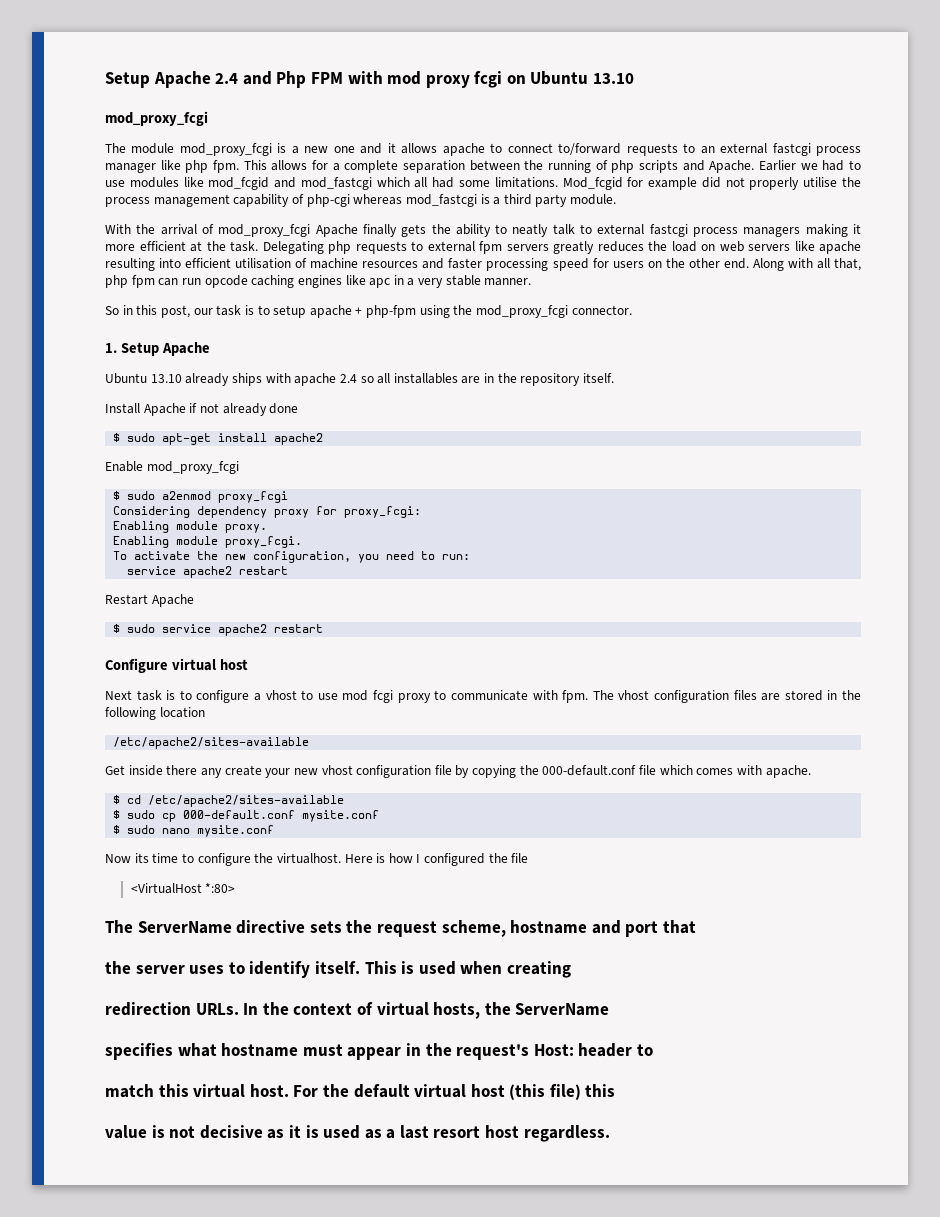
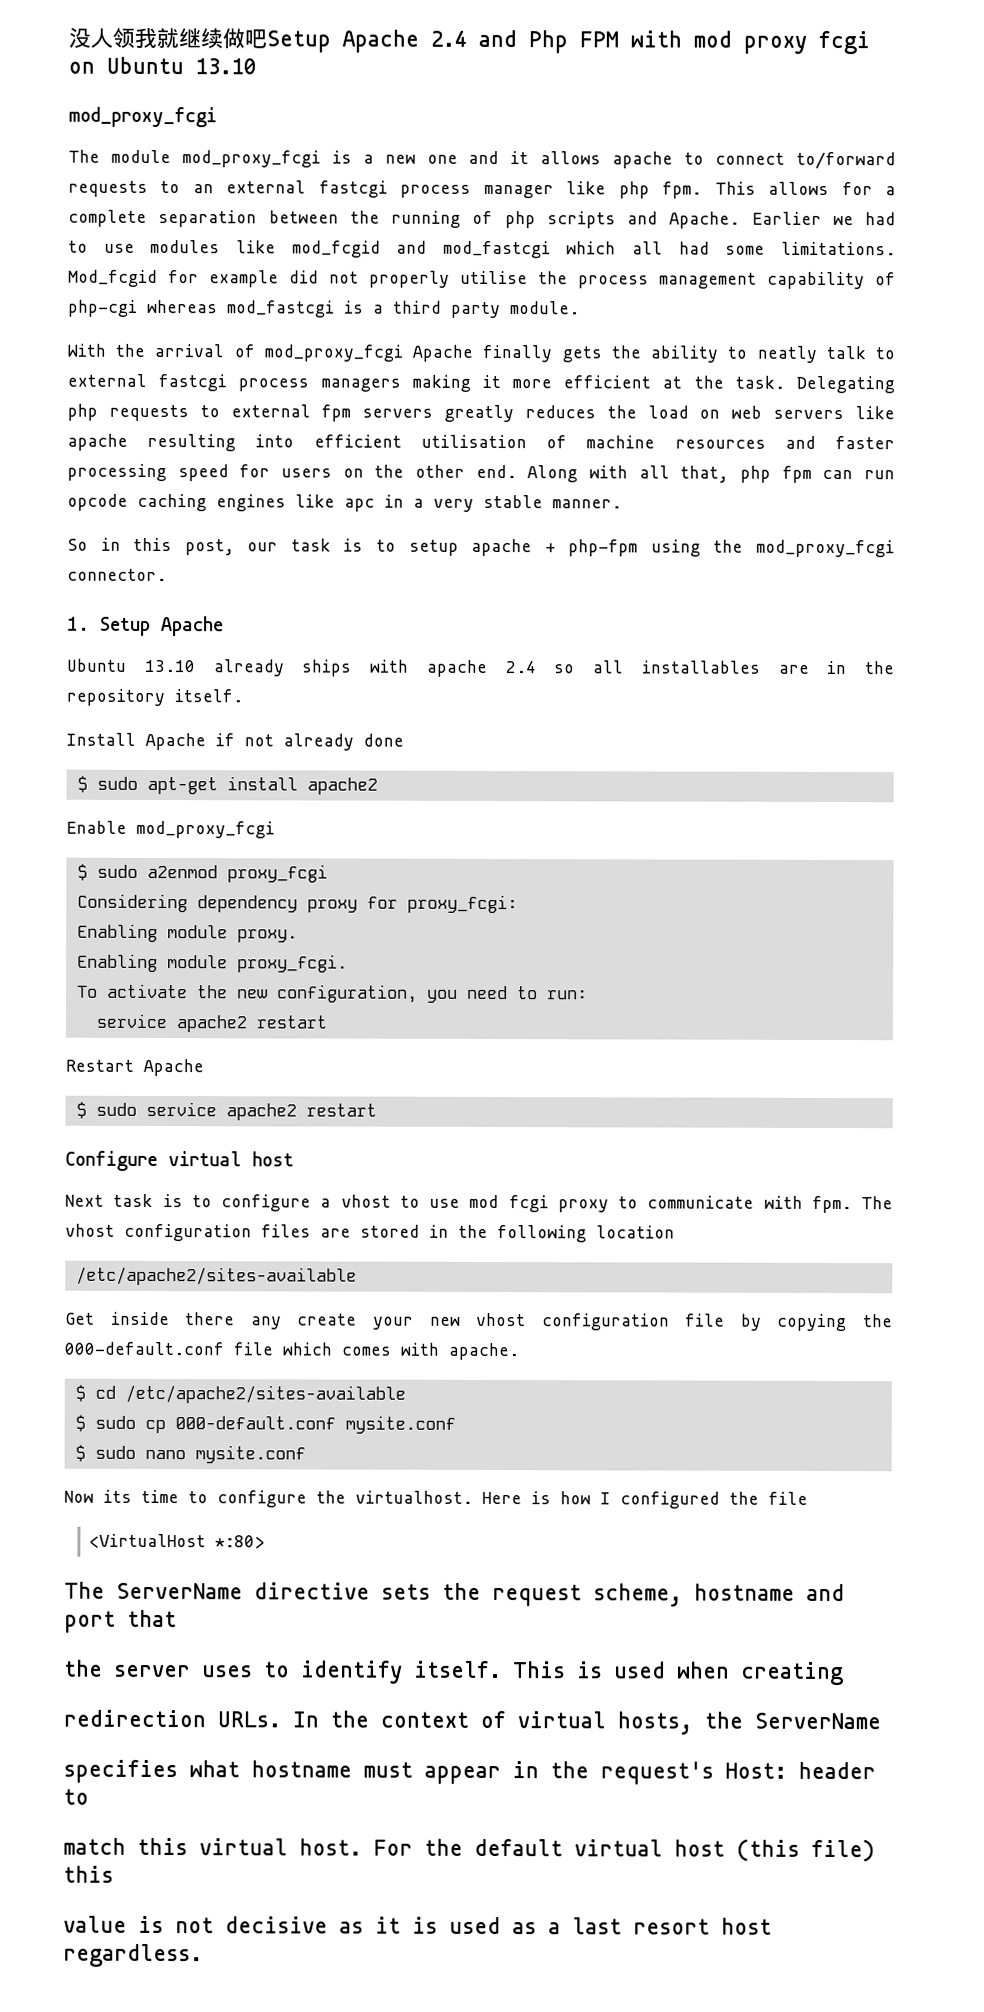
(105, 80) none -> [68,27,267,50] 没人领我就继续做吧

